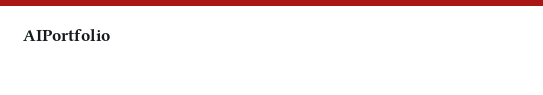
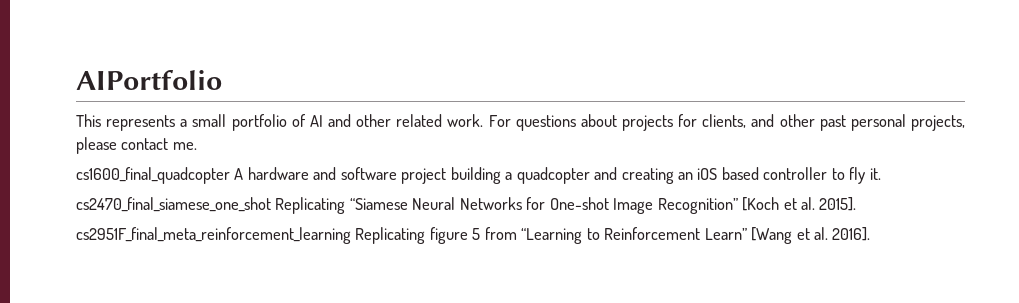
(110, 35) none -> [76,114,965,131] [76,137,197,154] [76,167,881,184] [76,197,857,214] [76,227,871,244] // This represents a small portfolio of AI and other related work. For questions about projects for clients, and other past personal projects, please contact me. // cs1600_final_quadcopter A hardware and software project building a quadcopter and creating an iOS based controller to fly it. // cs2470_final_siamese_one_shot Replicating “Siamese Neural Networks for One-shot Image Recognition” [Koch et al. 2015]. // cs2951F_final_meta_reinforcement_learning Replicating figure 5 from “Learning to Reinforcement Learn” [Wang et al. 2016].

